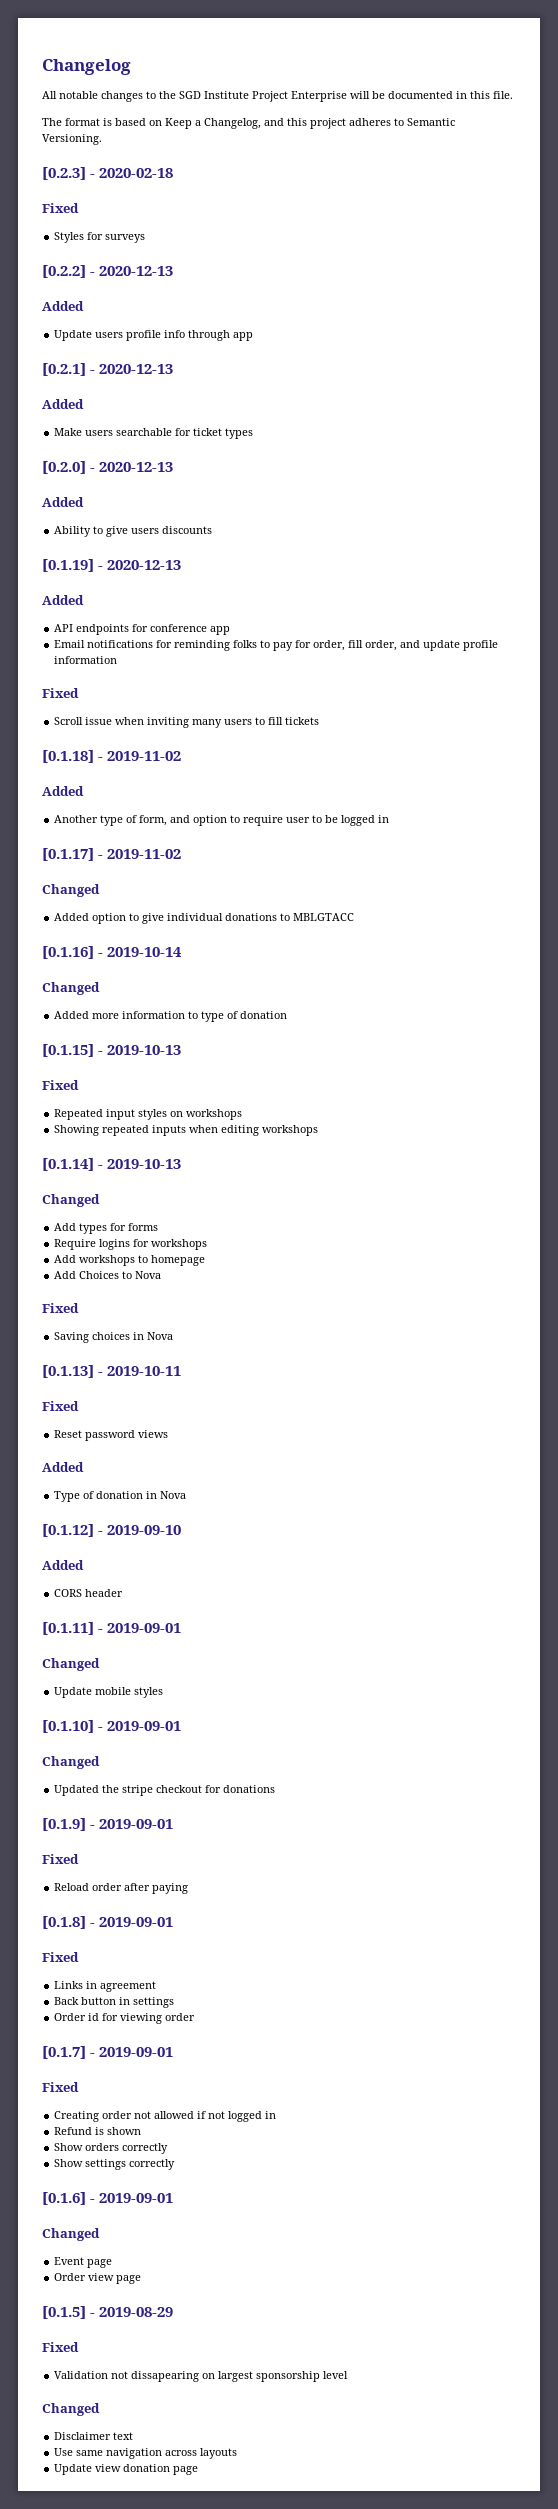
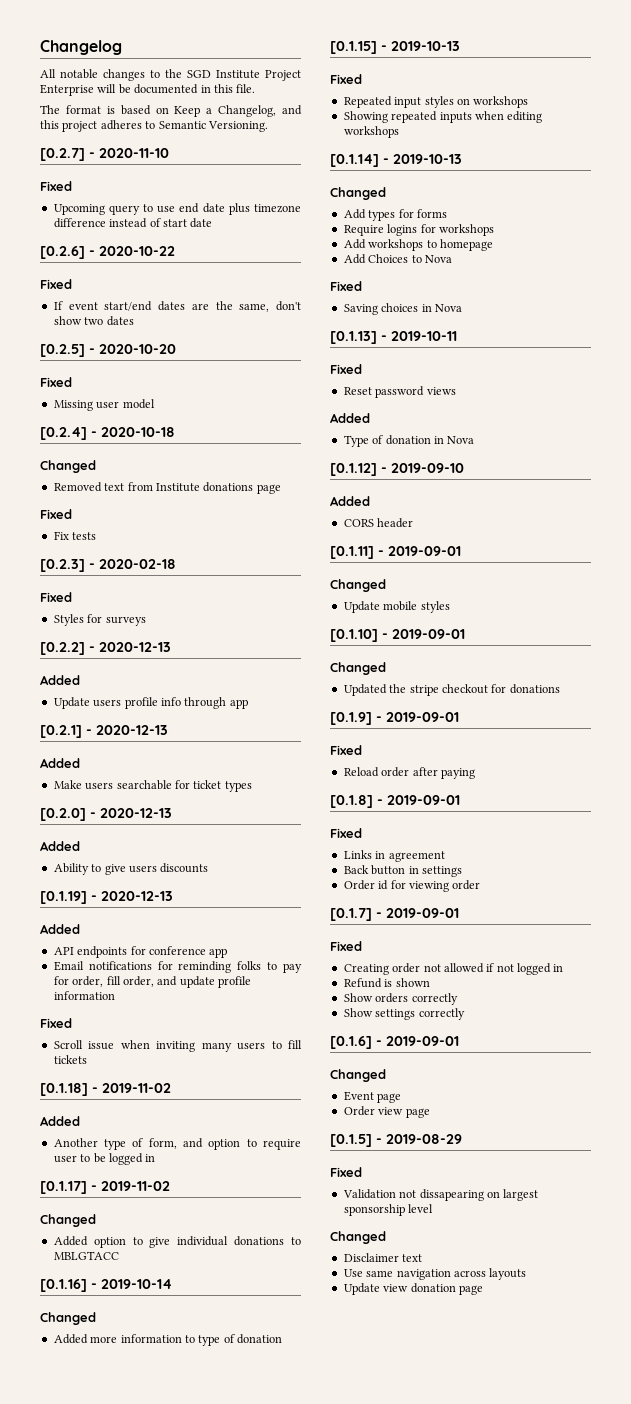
(102, 139) none -> [40,148,169,161] [40,181,72,191] [53,203,301,215] [53,218,213,228] [40,246,175,259] [40,279,72,289] [53,301,301,312] [53,316,134,326] [40,344,176,357] [40,377,72,387] [53,399,155,411] [40,427,175,440] [40,460,96,473] [53,482,281,494] [40,509,72,519] [53,531,97,540] // [0.2.7] - 2020-11-10 // Fixed // Upcoming query to use end date plus timezone difference instead of start date // [0.2.6] - 2020-10-22 // Fixed // If event start/end dates are the same, don't show two dates // [0.2.5] - 2020-10-20 // Fixed // Missing user model // [0.2.4] - 2020-10-18 // Changed // Removed text from Institute donations page // Fixed // Fix tests

